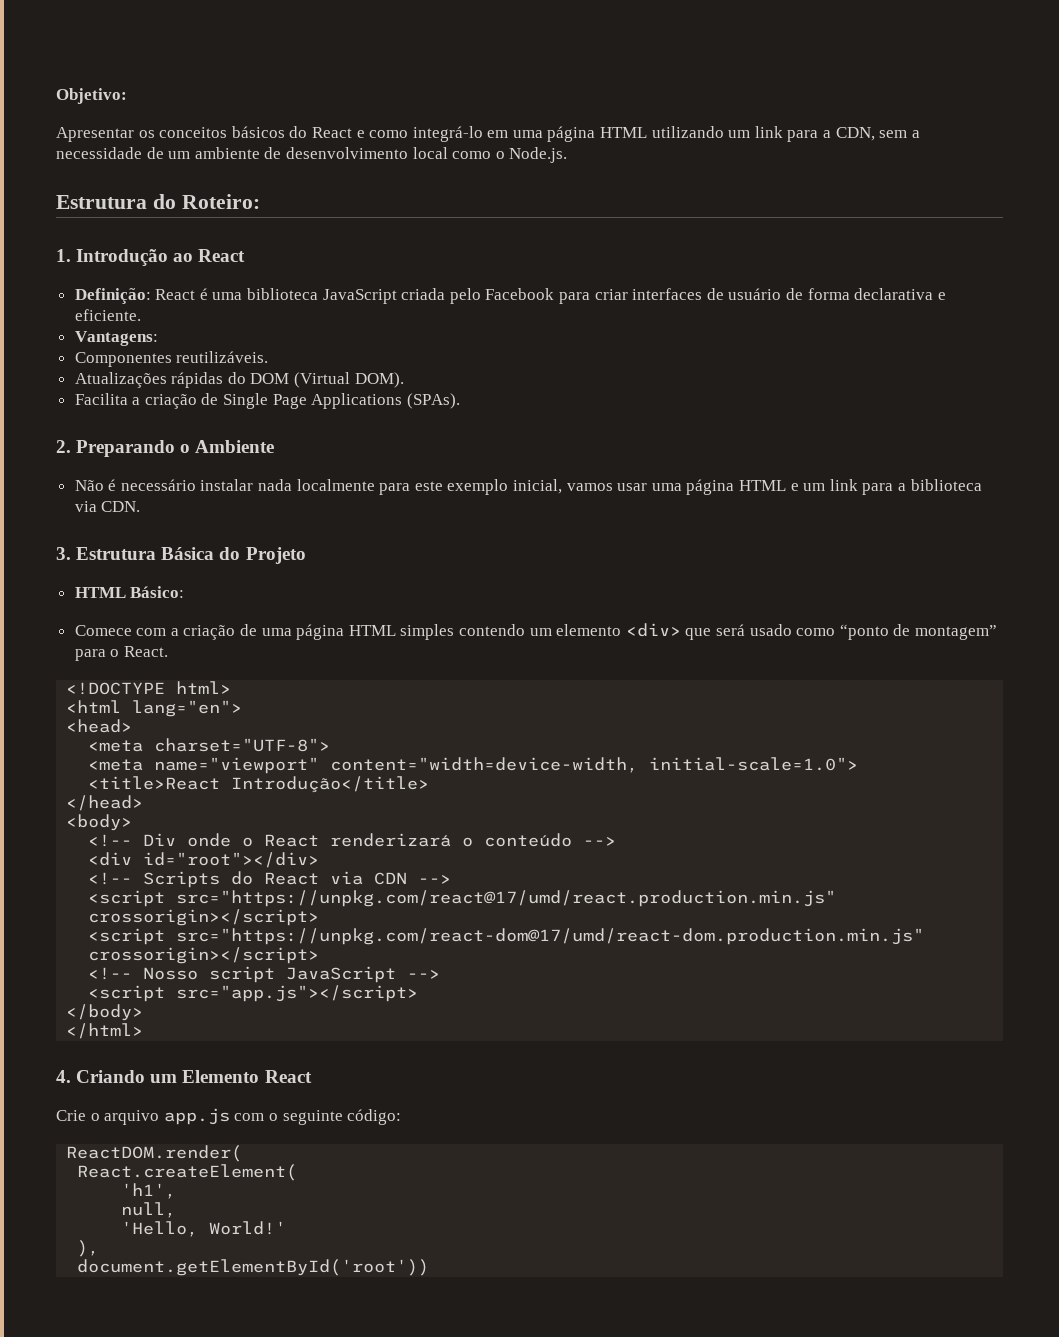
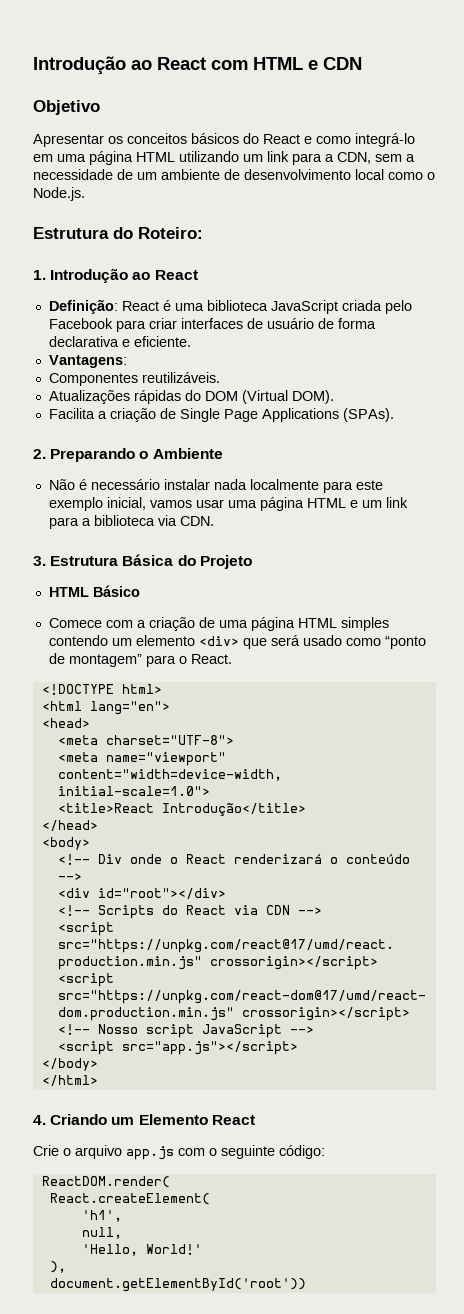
[56,88,127,104] Objetivo: -> [33,56,362,75] [33,100,100,115] Introdução ao React com HTML e CDN // Objetivo
[130,586,185,598] Básico: -> [92,585,140,597] Básico

